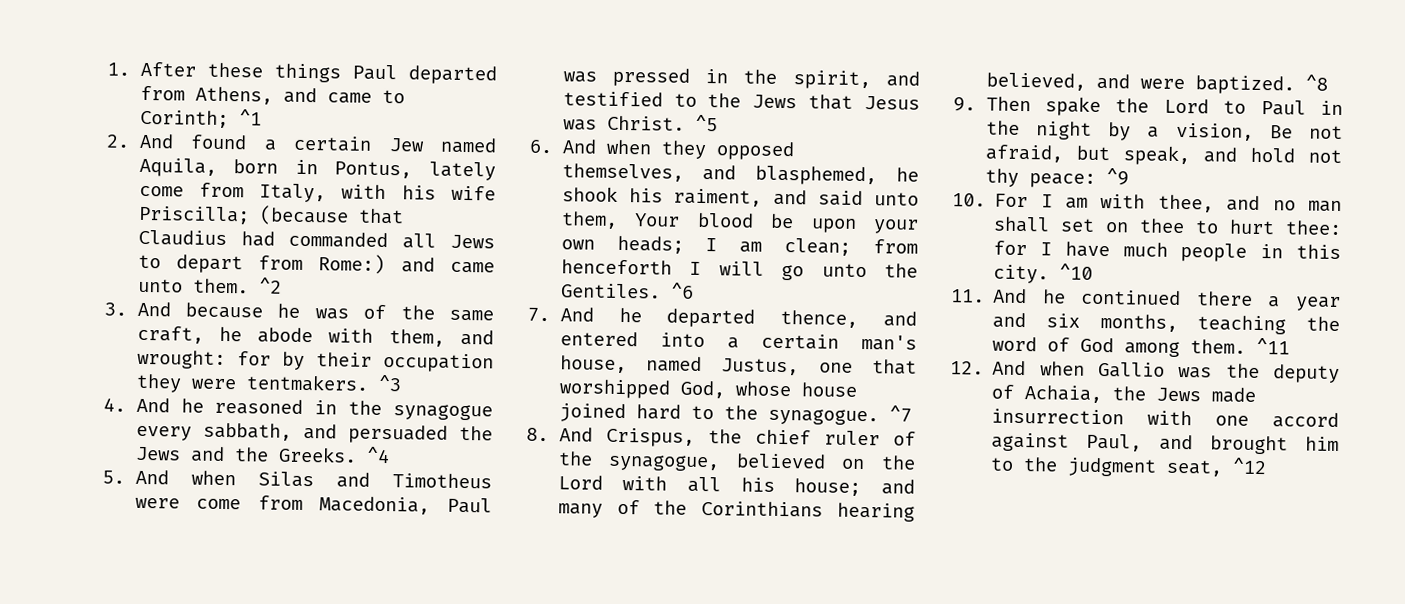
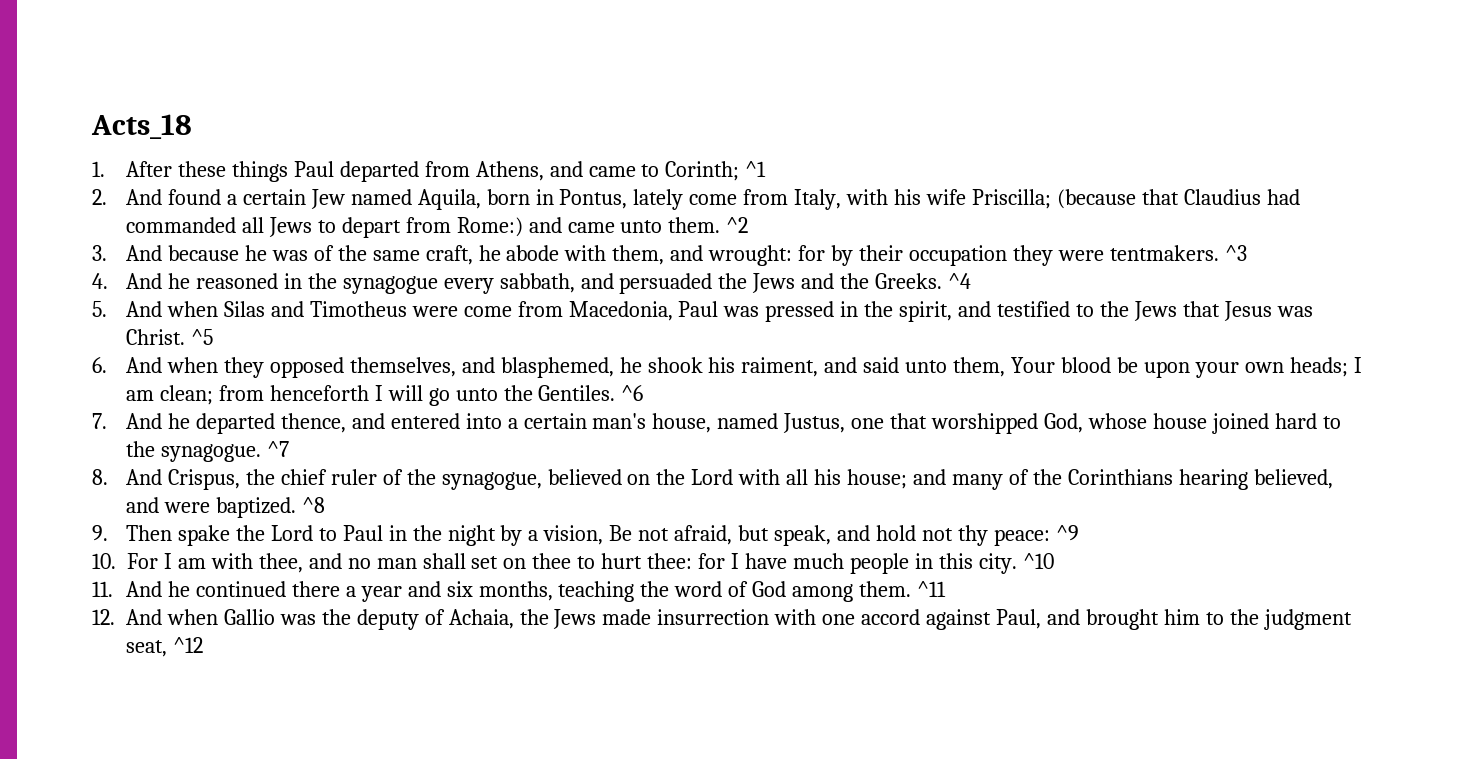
(107, 69) none -> [91,114,192,139] Acts_18 //

